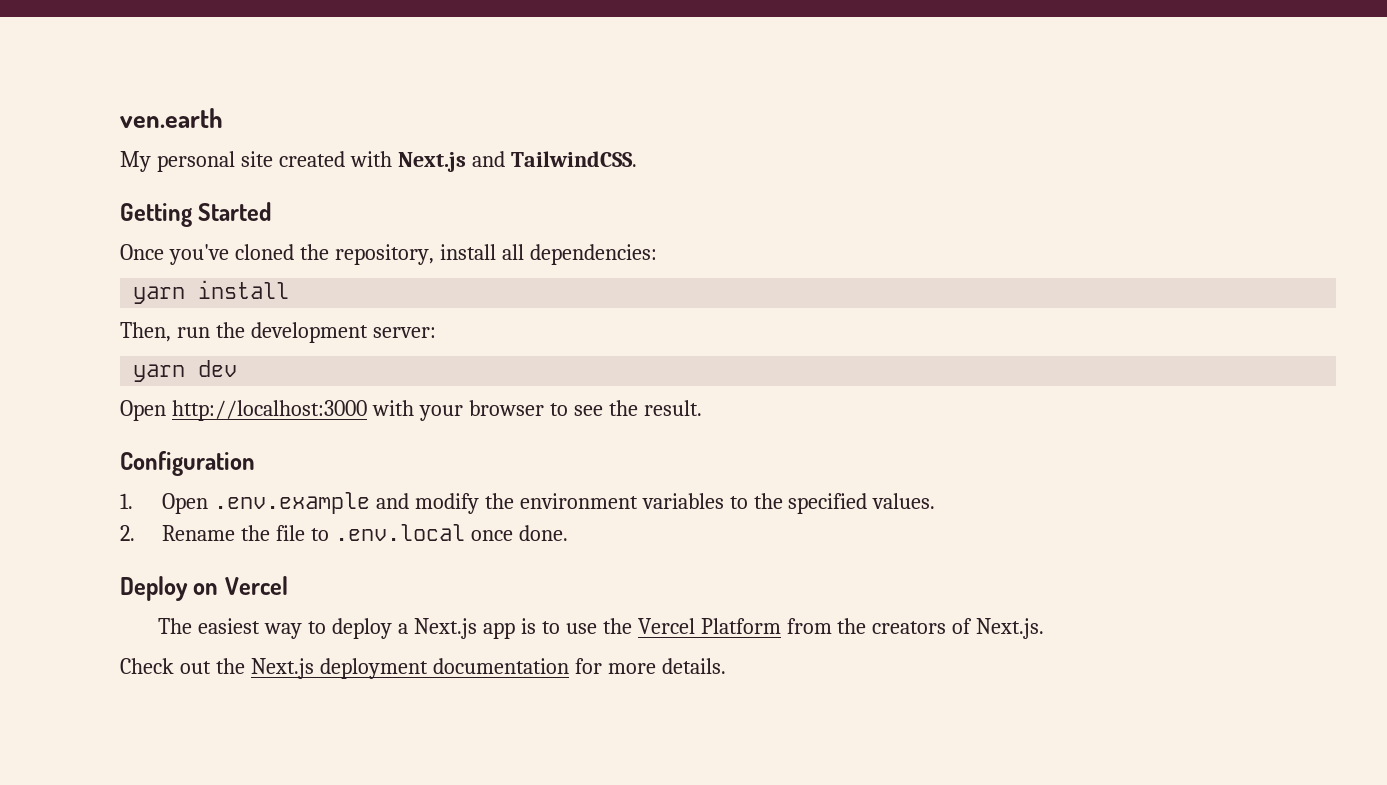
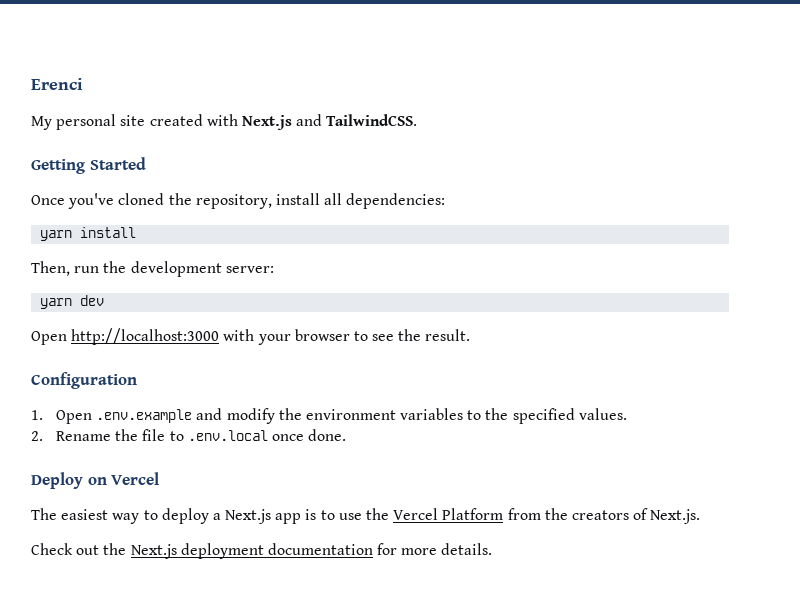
[120,108,223,128] ven.earth -> [31,78,83,90] Erenci

